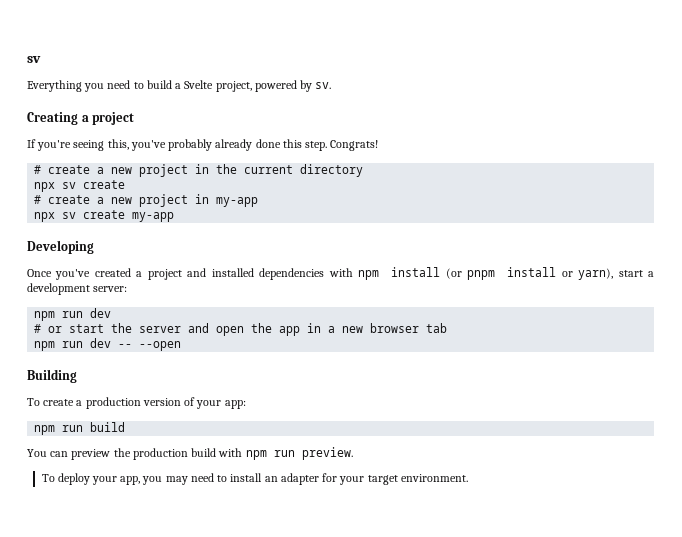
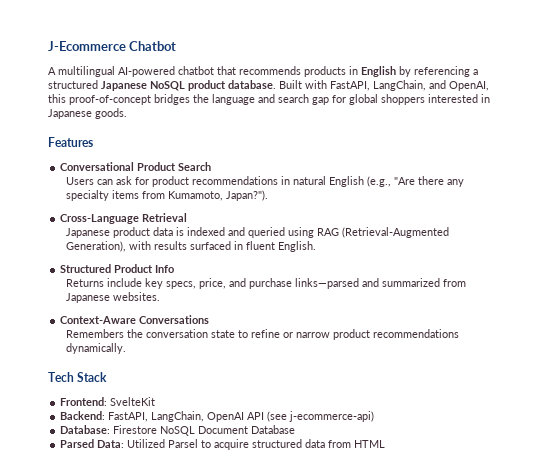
[27,56,41,63] [27,80,332,92] [27,112,135,125] [27,139,379,151] [34,164,364,177] [34,180,126,192] [34,194,259,207] [34,210,175,222] [27,240,94,254] [27,267,654,280] [27,283,128,295] [34,308,112,321] [34,323,448,336] [34,338,182,351] [27,369,77,383] [27,397,246,409] [34,422,126,435] [27,447,353,460] [41,473,468,485] sv // Everything you need to build a Svelte project, powered by sv. // Creating a project // If you're seeing this, you've probably already done this step. Congrats! // # create a new project in the current directory // npx sv create // # create a new project in my-app // npx sv create my-app // Developing // Once you've created a project and installed dependencies with npm install (or pnpm install or yarn), start a development server: // npm run dev // # or start the server and open the app in a new browser tab // npm run dev -- --open // Building // To create a production version of your app: // npm run build // You can preview the production build with npm run preview. // To deploy your app, you may need to install an adapter for your target environment. -> [48,41,177,51] [48,66,478,77] [48,80,489,91] [48,94,490,105] [48,108,127,119] [48,137,93,147] [60,162,212,171] [65,176,464,187] [65,190,268,201] [60,213,188,224] [65,227,449,238] [65,241,316,252] [60,264,175,273] [65,278,466,289] [65,292,160,303] [60,315,210,324] [65,329,459,340] [65,343,126,354] [48,372,108,382] [60,397,156,406] [60,411,375,422] [60,425,296,436] [60,439,386,450] J-Ecommerce Chatbot // A multilingual AI-powered chatbot that recommends products in English by referencing a structured Japanese NoSQL product database. Built with FastAPI, LangChain, and OpenAI, this proof-of-concept bridges the language and search gap for global shoppers interested in Japanese goods. // Features // Conversational Product Search // Users can ask for product recommendations in natural English (e.g., "Are there any specialty items from Kumamoto, Japan?"). // Cross-Language Retrieval // Japanese product data is indexed and queried using RAG (Retrieval-Augmented Generation), with results surfaced in fluent English. // Structured Product Info // Returns include key specs, price, and purchase links—parsed and summarized from Japanese websites. // Context-Aware Conversations // Remembers the conversation state to refine or narrow product recommendations dynamically. // Tech Stack // Frontend: SvelteKit // Backend: FastAPI, LangChain, OpenAI API (see j-ecommerce-api) // Database: Firestore NoSQL Document Database // Parsed Data: Utilized Parsel to acquire structured data from HTML

